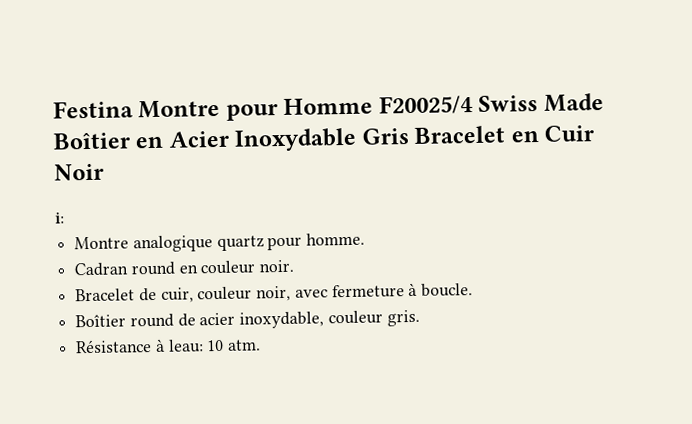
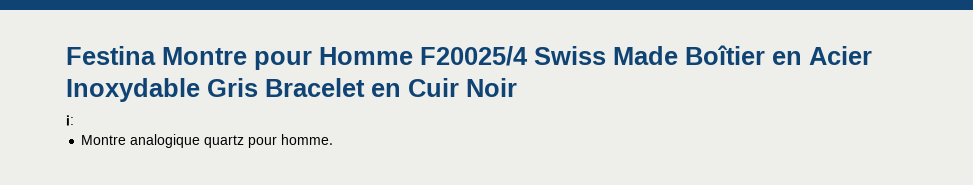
[74,259,295,277] [75,282,474,303] [75,309,420,329] [75,338,262,354] // Cadran round en couleur noir. // Bracelet de cuir, couleur noir, avec fermeture à boucle. // Boîtier round de acier inoxydable, couleur gris. // Résistance à leau: 10 atm. -> (334, 139) none

